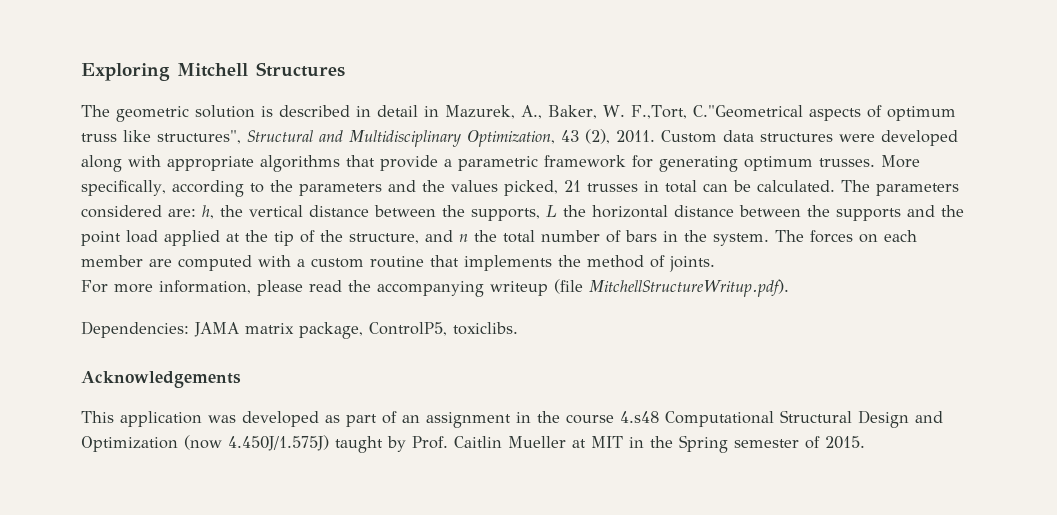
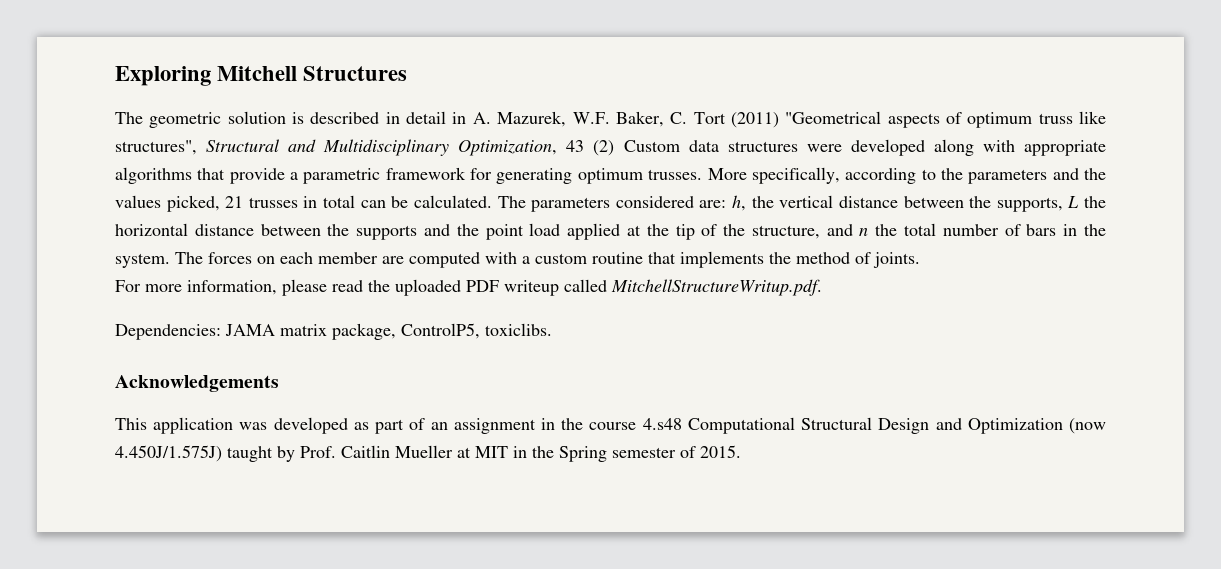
[445,105,803,119] Mazurek, A., Baker, W. F.,Tort, C."Geometrical -> [472,111,882,128] A. Mazurek, W.F. Baker, C. Tort (2011) "Geometrical
[585,129,655,144] (2), 2011. -> [593,140,615,156] (2)
[377,279,789,297] accompanying writeup (file MitchellStructureWritup.pdf). -> [395,279,822,296] uploaded PDF writeup called MitchellStructureWritup.pdf.

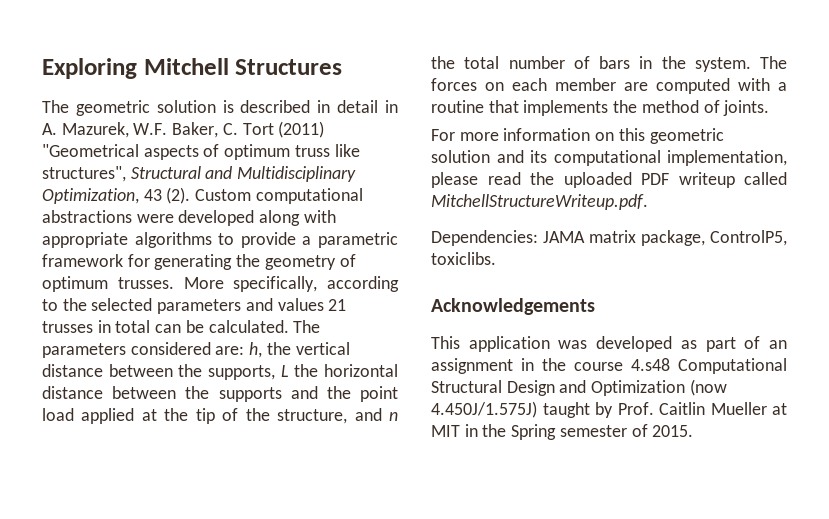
[593,140,798,156] (2) Custom data structures -> [166,187,363,204] [42,210,132,223] (2). Custom computational abstractions
[197,168,226,180] that -> [218,233,235,245] to
(573, 176) none -> [236,254,356,270] the geometry of
(963, 174) none -> [91,298,153,311] selected
[1084,168,1107,180] [115,195,220,212] the values picked, -> [277,298,324,311] values
[535,253,587,264] custom -> (787, 86) none
[187,280,277,295] information, -> [503,128,724,144] [431,150,787,166] information on this geometric solution and its computational implementation,
[611,279,822,296] MitchellStructureWritup.pdf. -> [431,194,648,210] MitchellStructureWriteup.pdf.

